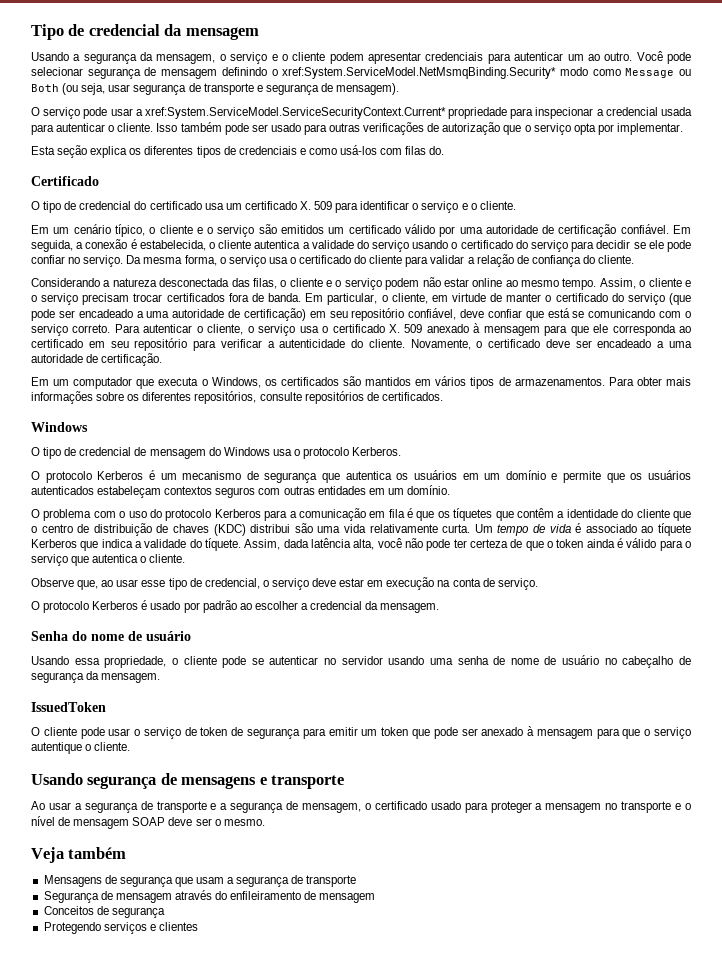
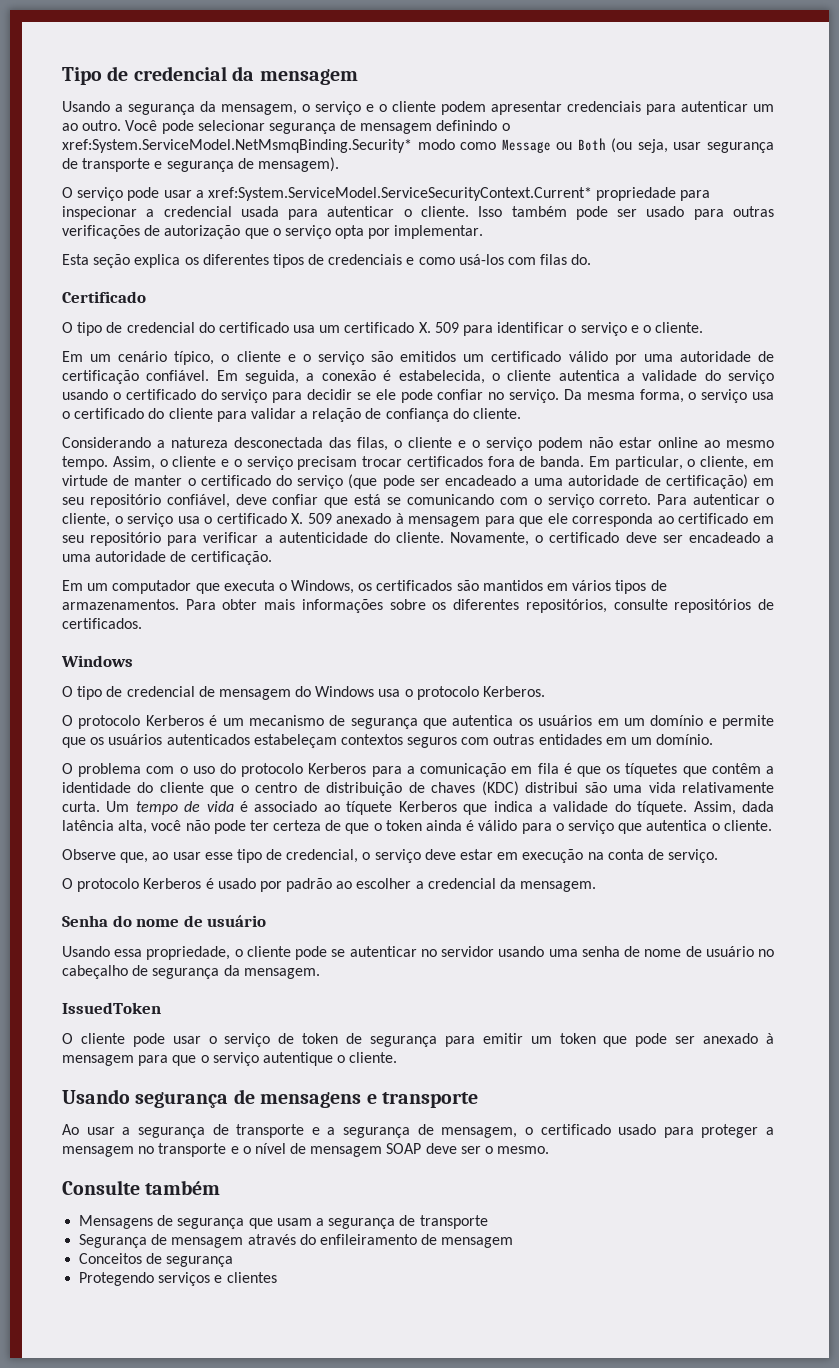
[31,847,64,863] Veja -> [62,1180,140,1195] Consulte

